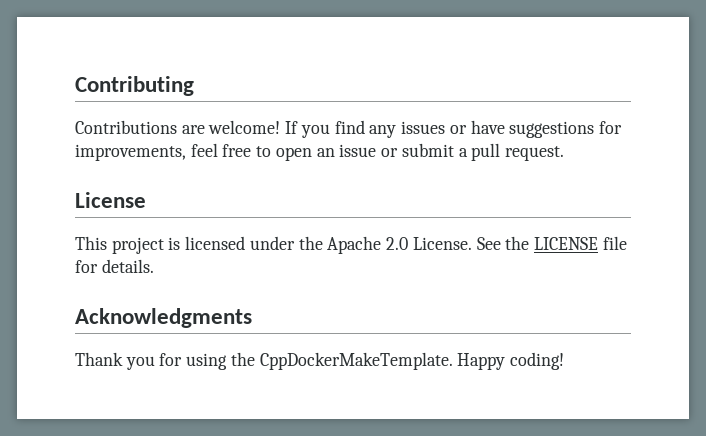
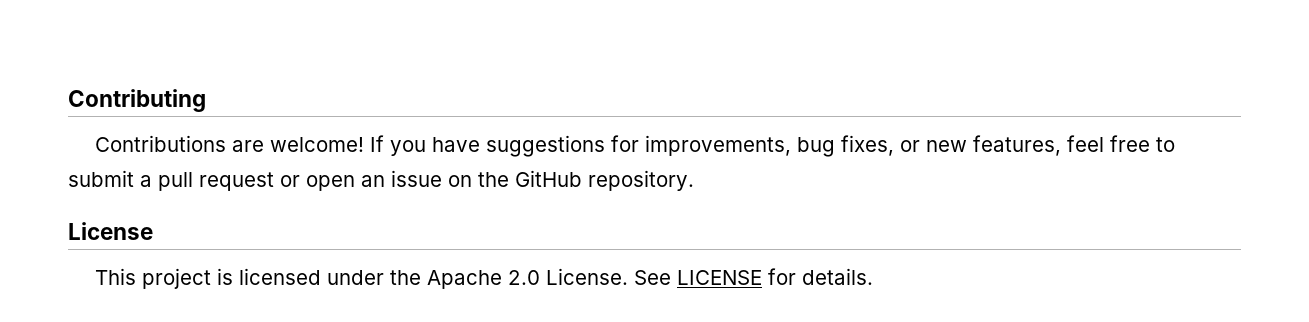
[334,120,622,138] [75,143,564,161] find any issues or have suggestions for improvements, feel free to open an issue or submit a pull request. -> [431,135,1175,157] [68,170,694,191] have suggestions for improvements, bug fixes, or new features, feel free to submit a pull request or open an issue on the GitHub repository.
[505,236,627,250] the LICENSE file -> [676,270,762,285] LICENSE
[75,308,252,328] [75,352,565,370] // Acknowledgments // Thank you for using the CppDockerMakeTemplate. Happy coding! -> (873, 276) none

